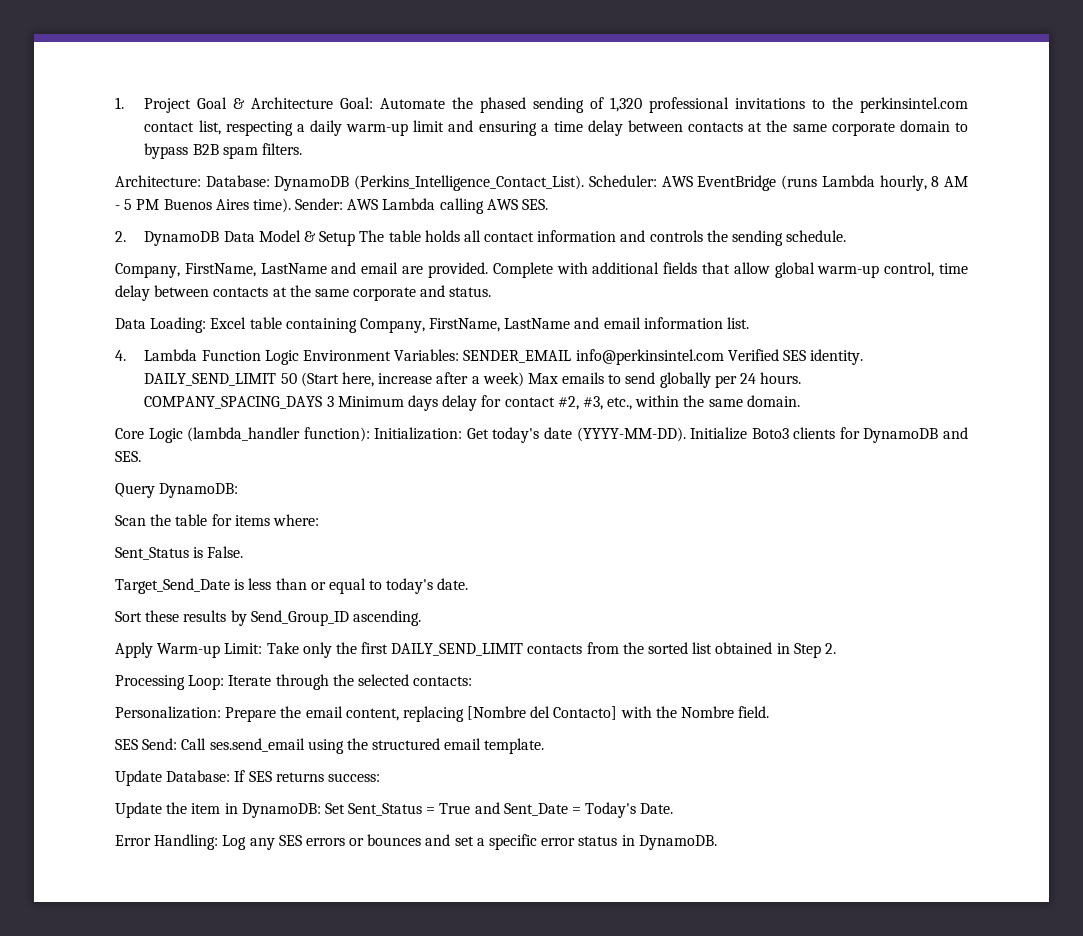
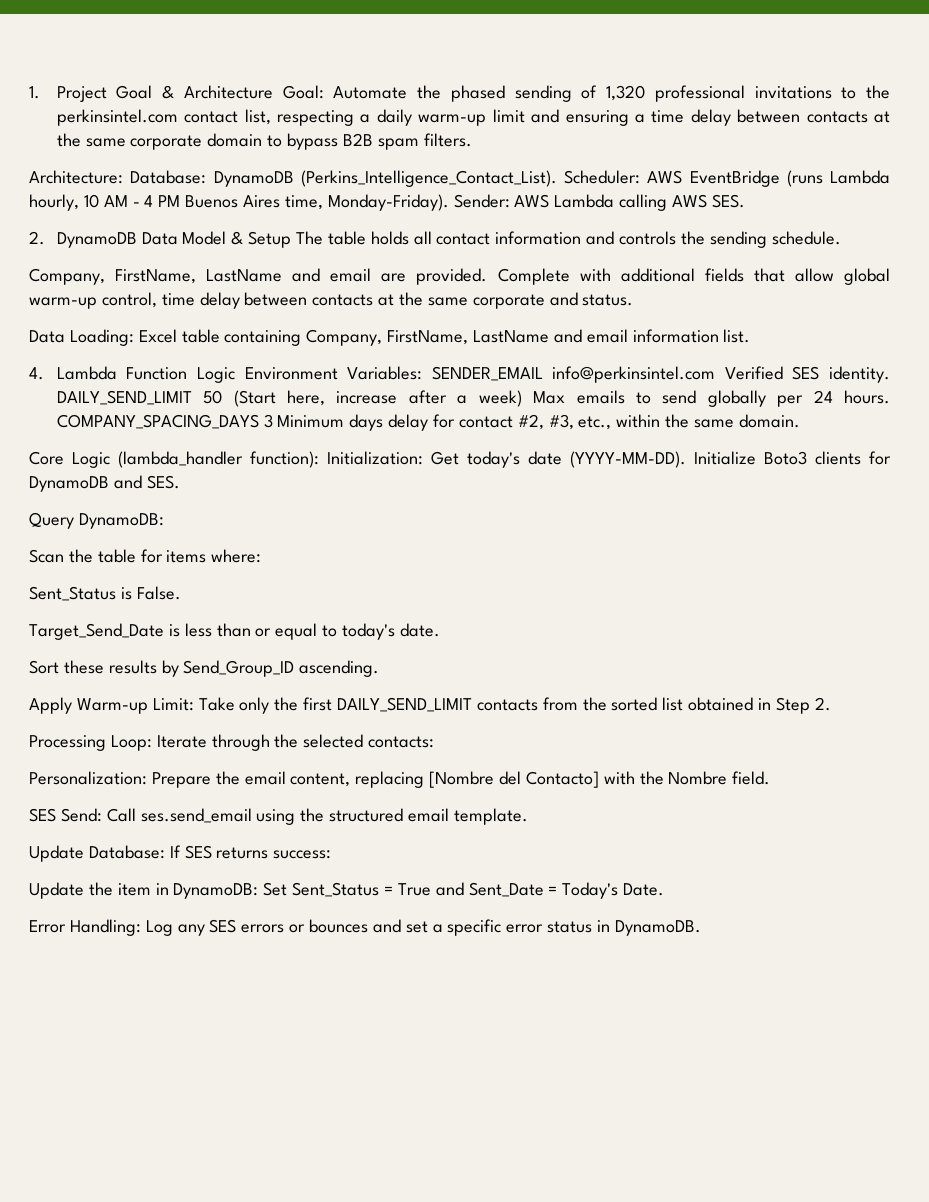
[931,176,940,187] 8 -> [83,194,99,208] 10
[124,199,133,210] 5 -> [144,195,154,207] 4
[252,198,291,213] time). -> [284,194,449,211] time, Monday-Friday).

